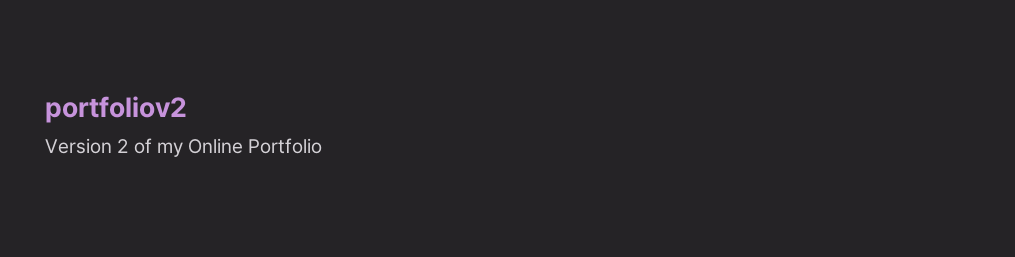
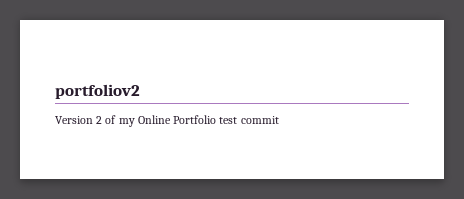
(323, 146) none -> [219,116,279,124] test commit

